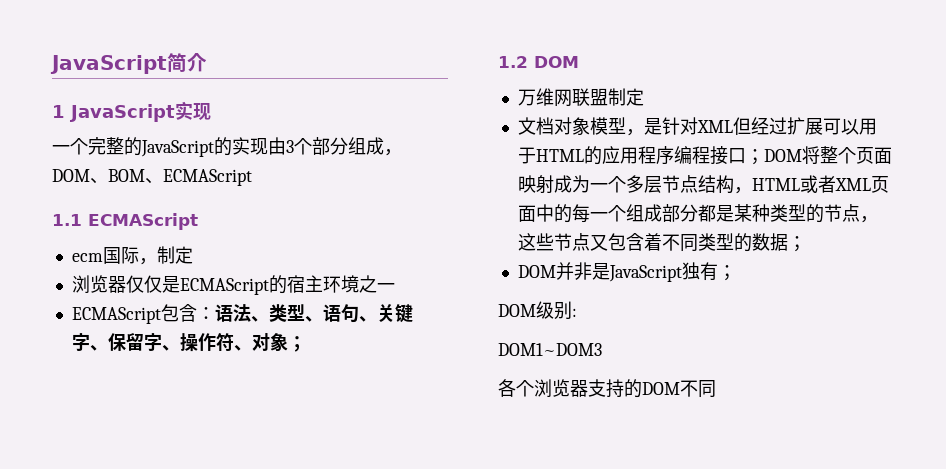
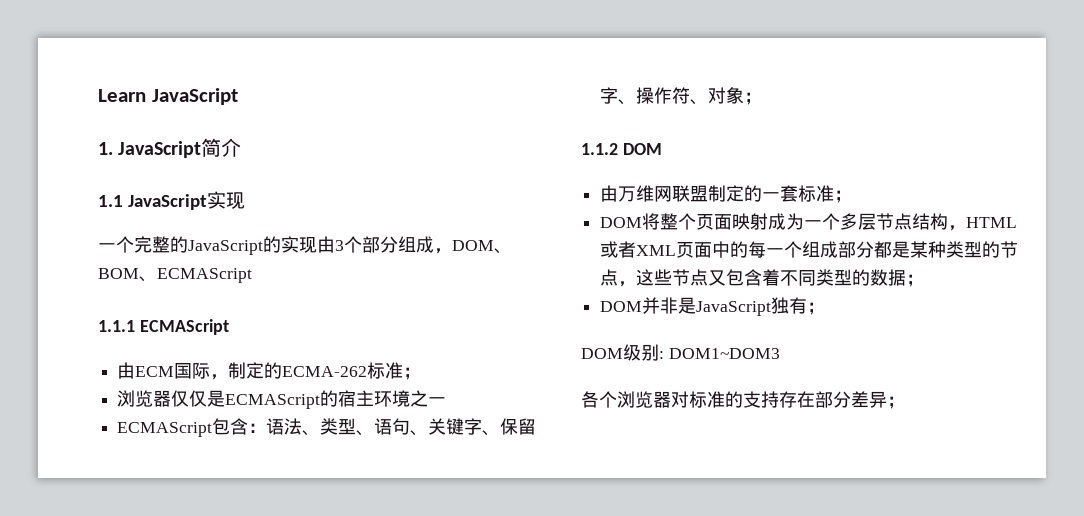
(50, 64) none -> [98,88,238,105] [98,142,113,155] Learn JavaScript // 1.
[52,105,65,118] 1 -> [98,195,123,207] 1.1
[52,213,198,230] [71,253,103,262] 1.1 ECMAScript // ecm -> [98,319,229,335] [117,362,175,379] 1.1.1 ECMAScript // 由ECM
(193, 255) none -> [264,362,422,380] 的ECMA-262标准；
[498,56,528,68] 1.2 -> [581,143,618,155] 1.1.2
(579, 62) none -> [600,185,619,202] 由
[517,117,877,136] [517,146,764,165] // 文档对象模型，是针对XML但经过扩展可以用于HTML的应用程序编程接口； -> [744,185,853,203] 的一套标准； //
(577, 312) // -> (664, 355) none
[588,379,716,398] 支持的DOM不同 -> [671,391,905,409] 对标准的支持存在部分差异；

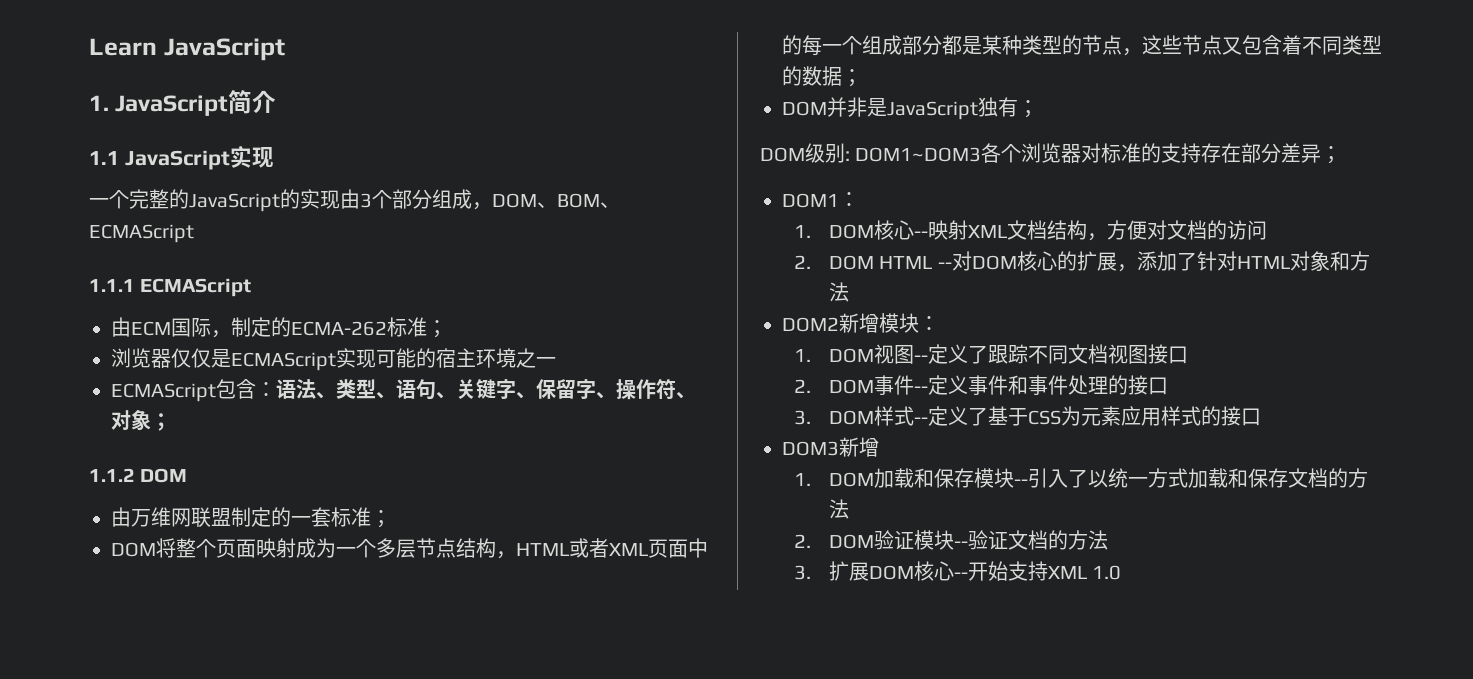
(321, 401) none -> [336,348,416,368] 实现可能
(780, 353) // -> (982, 154) none
(905, 402) none -> [782,192,859,208] [794,220,1267,241] [794,251,1370,272] [828,282,849,302] [782,313,939,333] [794,344,1188,364] [794,375,1168,395] [794,406,1261,426] [782,437,879,457] [794,468,1368,488] [828,499,849,519] [794,530,1108,550] [794,561,1122,581] // DOM1： // 1. DOM核心--映射XML文档结构，方便对文档的访问 // 2. DOM HTML --对DOM核心的扩展，添加了针对HTML对象和方法 // DOM2新增模块： // 1. DOM视图--定义了跟踪不同文档视图接口 // 2. DOM事件--定义事件和事件处理的接口 // 3. DOM样式--定义了基于CSS为元素应用样式的接口 // DOM3新增 // 1. DOM加载和保存模块--引入了以统一方式加载和保存文档的方法 // 2. DOM验证模块--验证文档的方法 // 3.扩展DOM核心--开始支持XML 1.0

